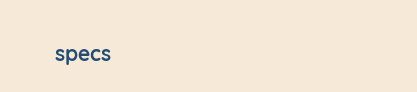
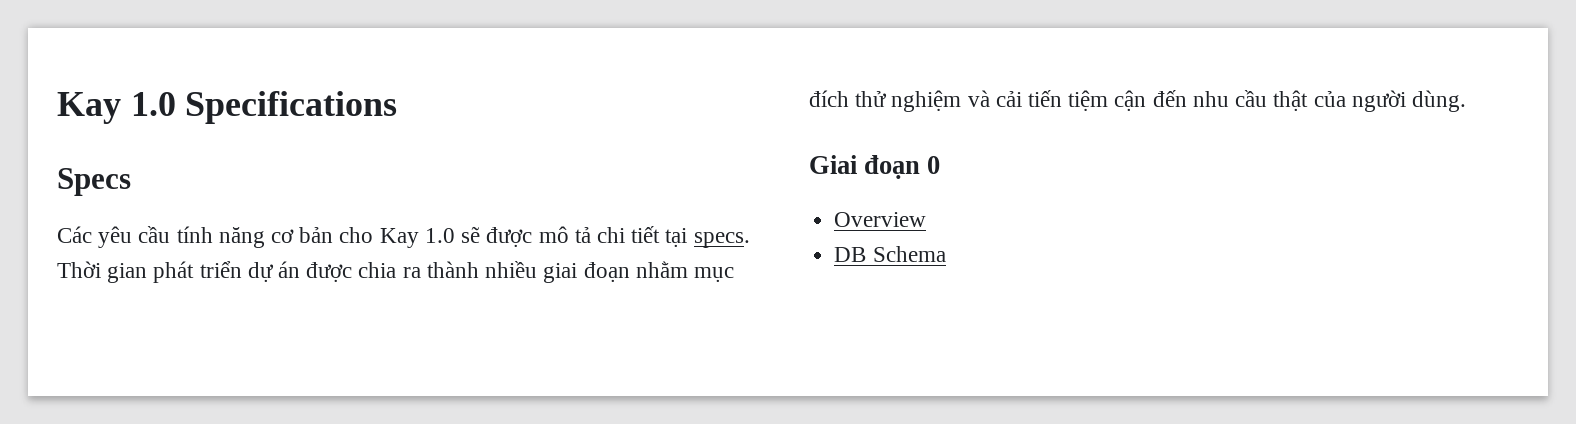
[55,49,111,65] specs -> [57,91,398,124] [57,168,131,196] [57,226,750,248] [57,261,734,283] [809,90,1466,112] [809,155,941,179] [834,212,927,227] [834,246,946,262] Kay 1.0 Specifications // Specs // Các yêu cầu tính năng cơ bản cho Kay 1.0 sẽ được mô tả chi tiết tại specs. Thời gian phát triển dự án được chia ra thành nhiều giai đoạn nhằm mục đích thử nghiệm và cải tiến tiệm cận đến nhu cầu thật của người dùng. // Giai đoạn 0 // Overview // DB Schema

